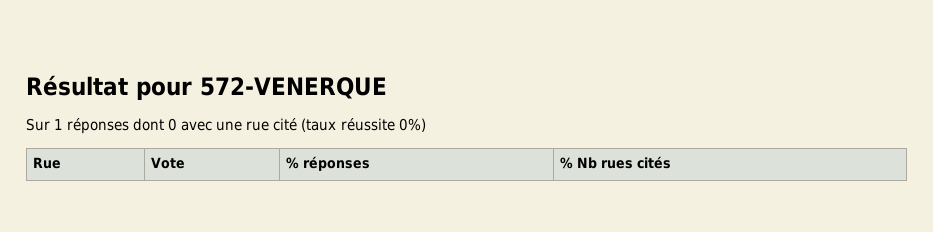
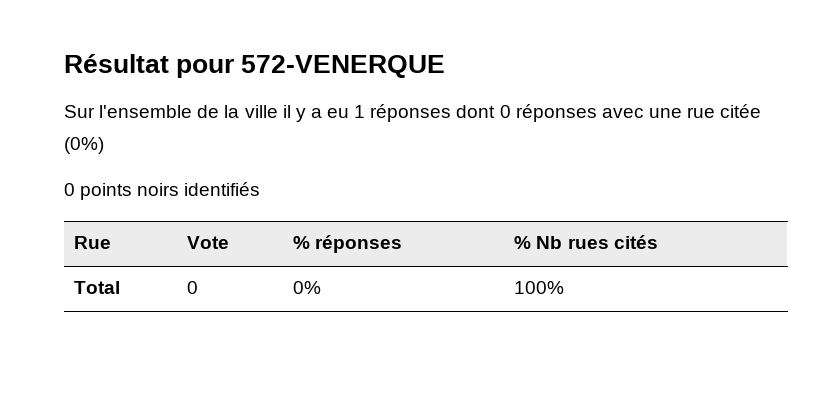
(50, 124) none -> [99,105,350,122] l'ensemble de la ville il y a eu
(178, 124) none -> [515,104,597,122] réponses
[273,118,426,132] cité (taux réussite 0%) -> [720,104,762,118] [64,137,104,154] [64,182,261,200] citée (0%) // 0 points noirs identifiés
(672, 162) none -> [74,281,121,294] [187,281,199,294] [293,281,322,294] [514,281,565,294] // Total | 0 | 0% | 100%

